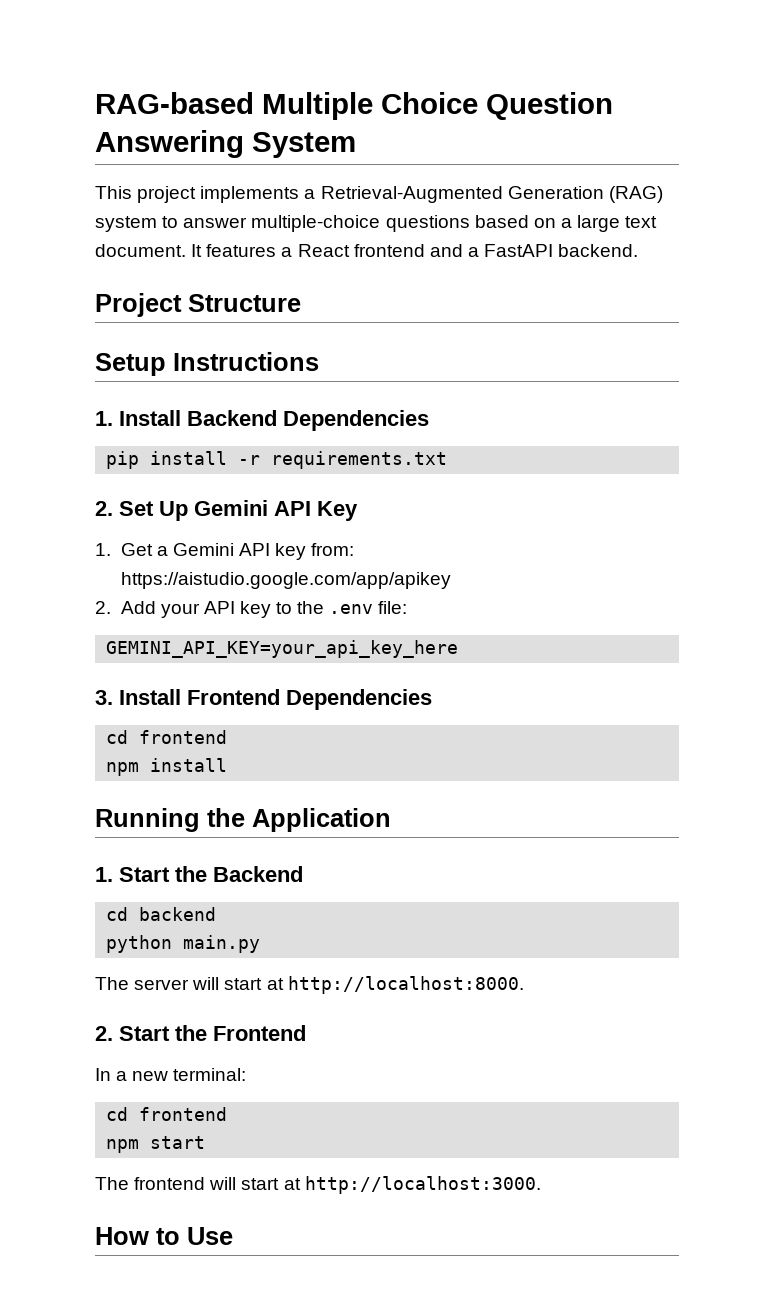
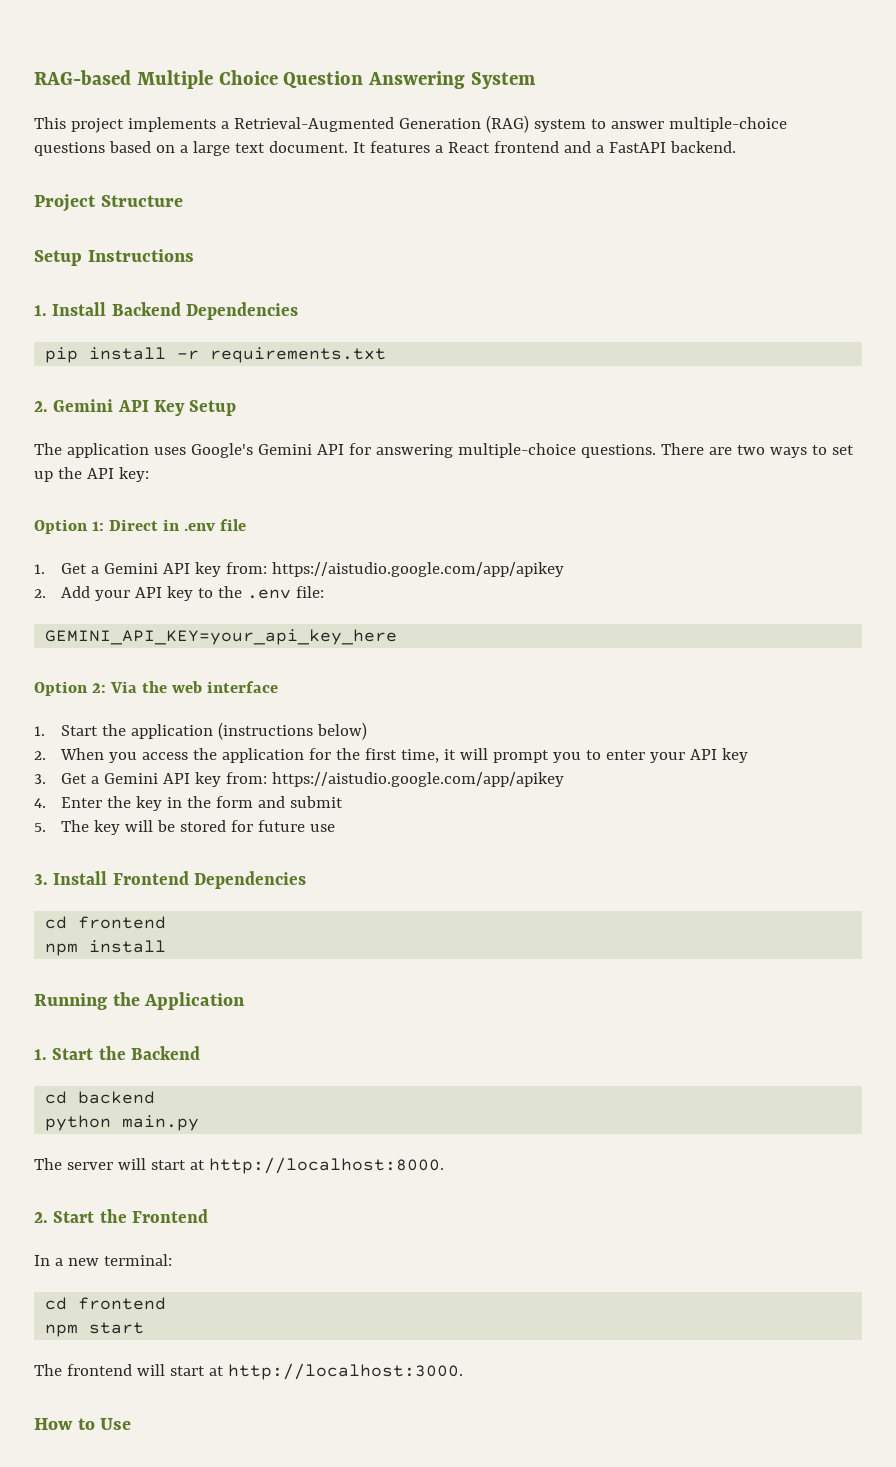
[119,501,188,521] Set Up -> (48, 406) none
(358, 511) none -> [189,400,237,416] [34,443,854,458] [34,467,149,482] [34,519,246,534] Setup // The application uses Google's Gemini API for answering multiple-choice questions. There are two ways to set up the API key: // Option 1: Direct in .env file
(459, 649) none -> [34,681,278,696] [34,722,368,740] [34,748,749,763] [34,772,565,787] [34,796,344,811] [34,820,336,835] // Option 2: Via the web interface // 1. Start the application (instructions below) // 2. When you access the application for the first time, it will prompt you to enter your API key // 3. Get a Gemini API key from: https://aistudio.google.com/app/apikey // 4. Enter the key in the form and submit // 5. The key will be stored for future use

